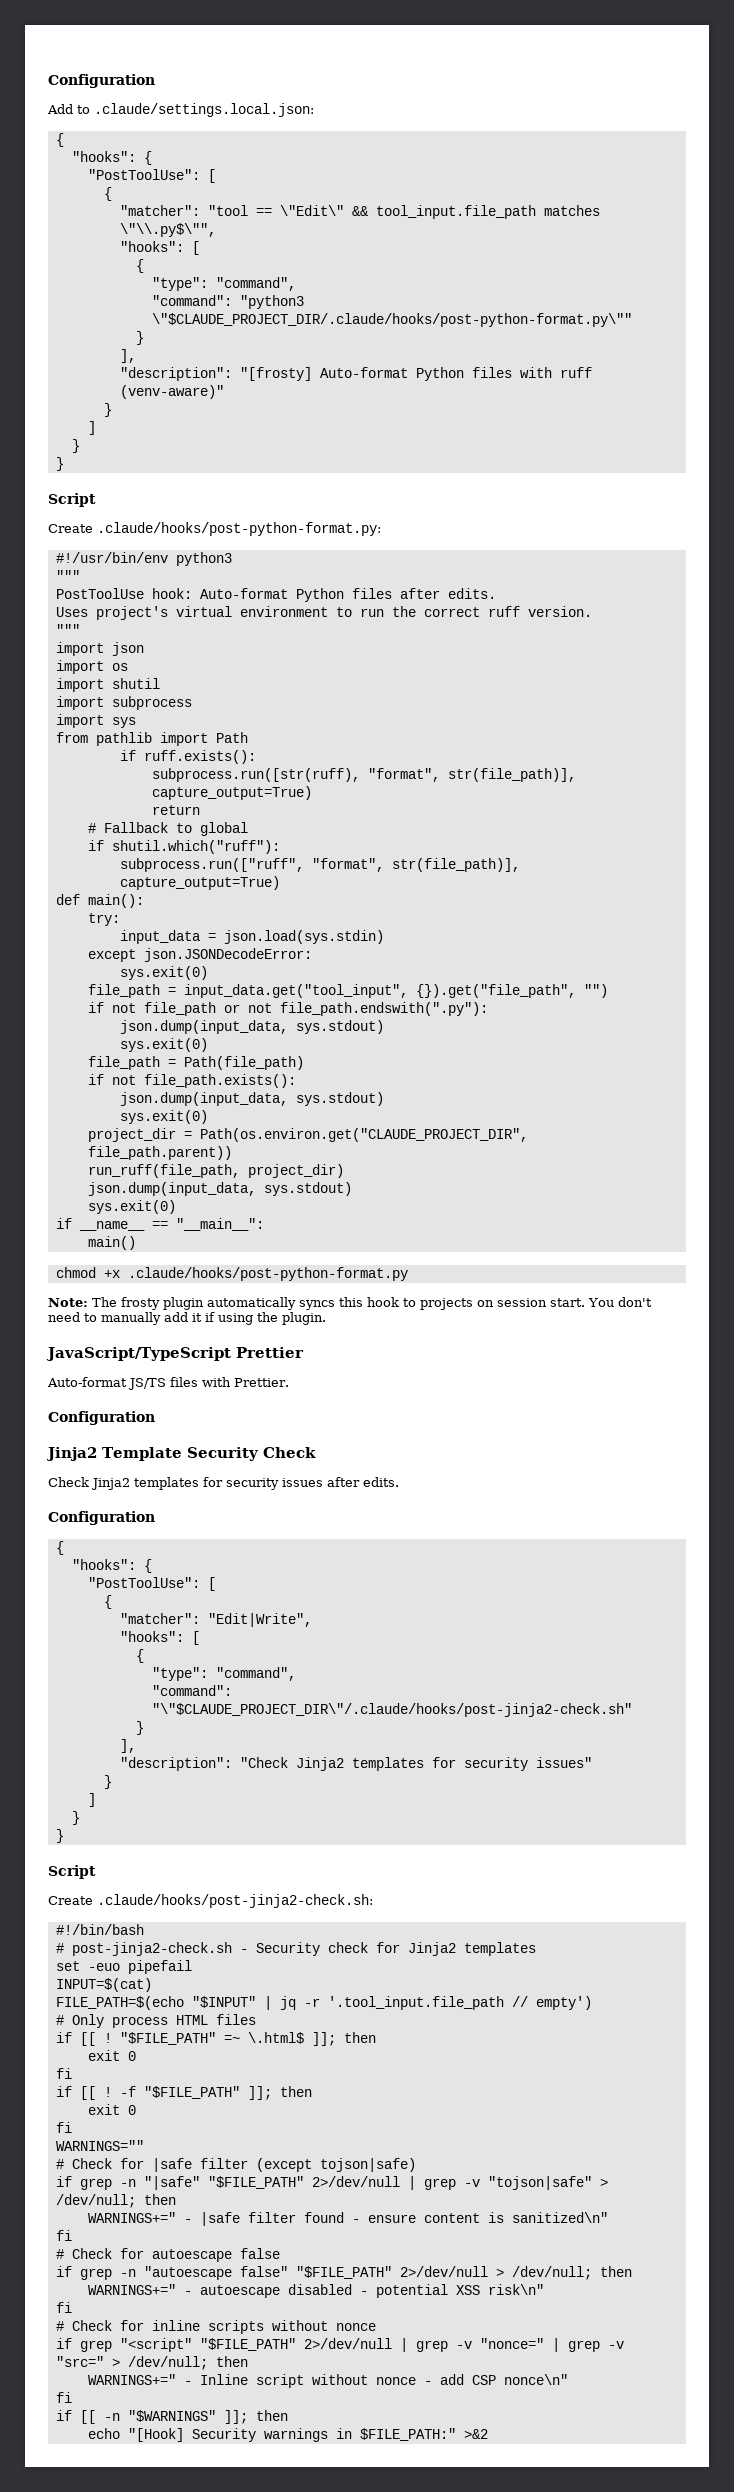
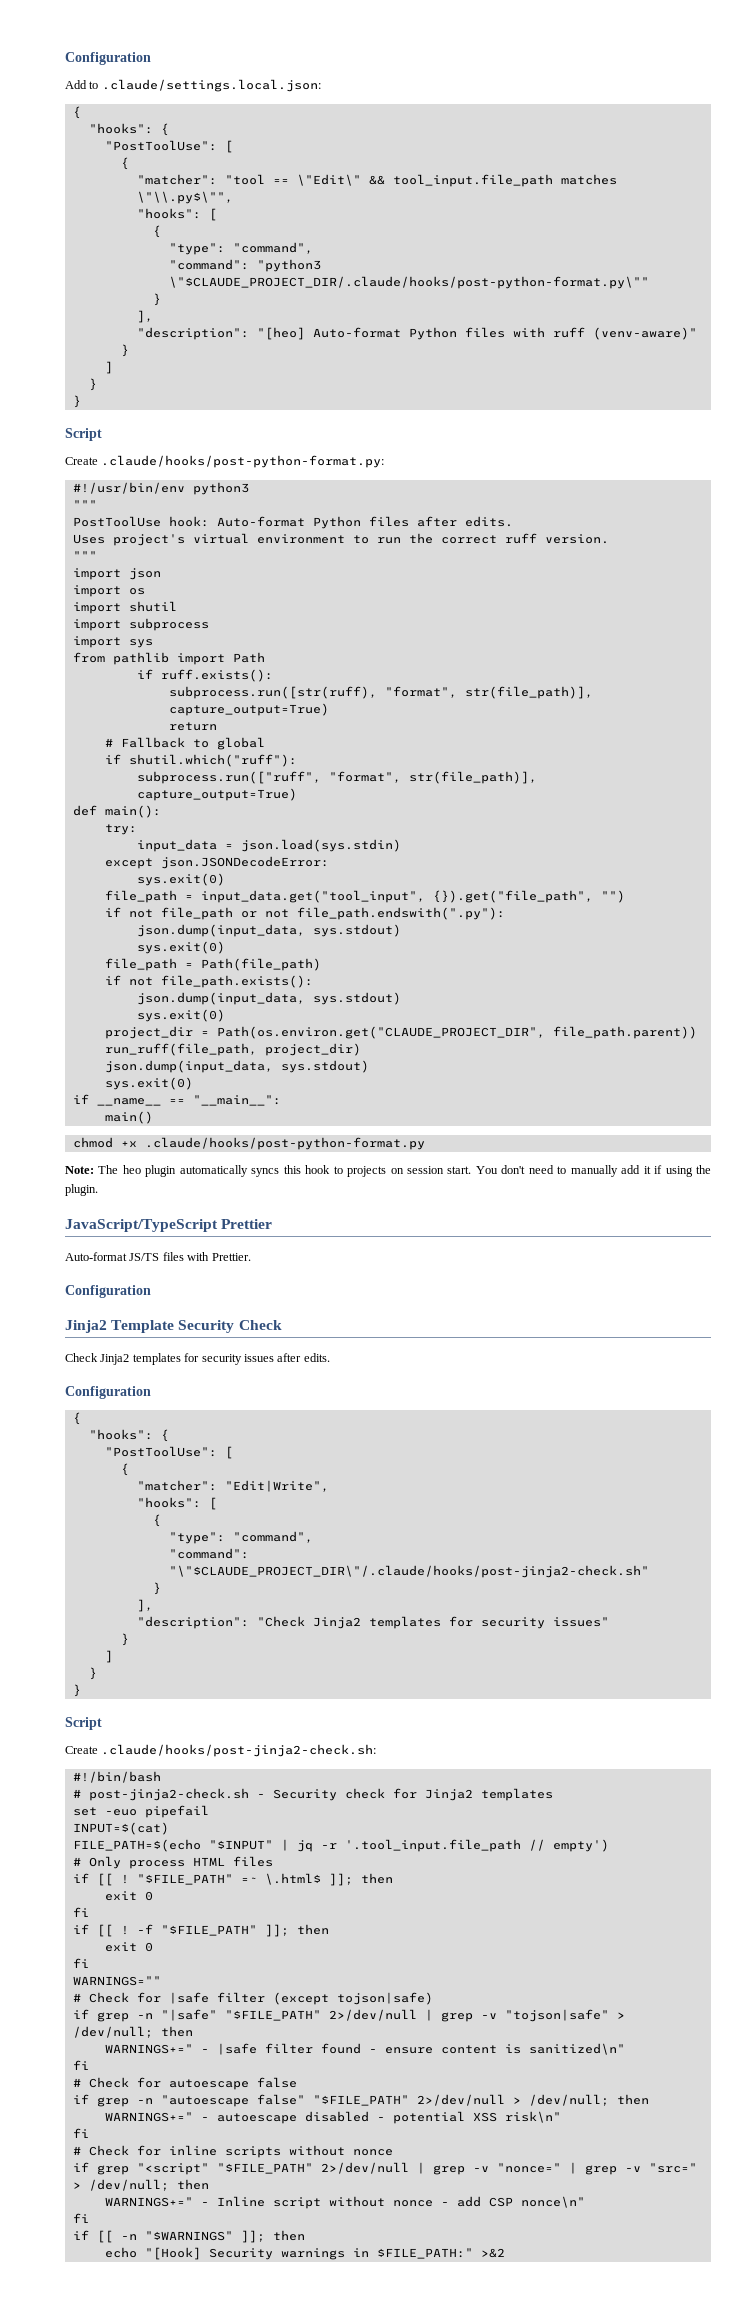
[239,367,312,381] "[frosty] -> [256,327,305,340] "[heo]
[121,1297,160,1310] frosty -> [122,1165,141,1174] heo

